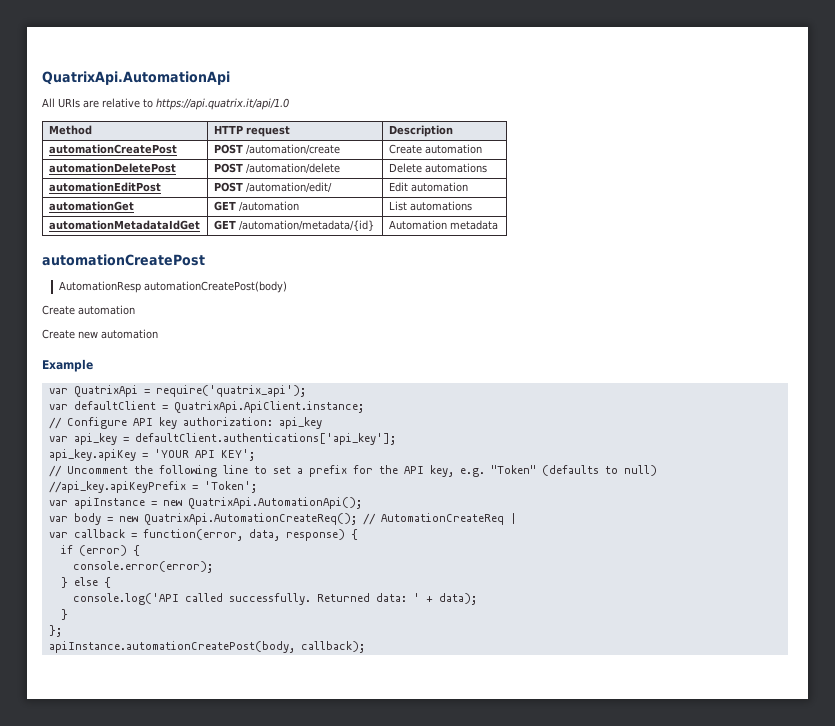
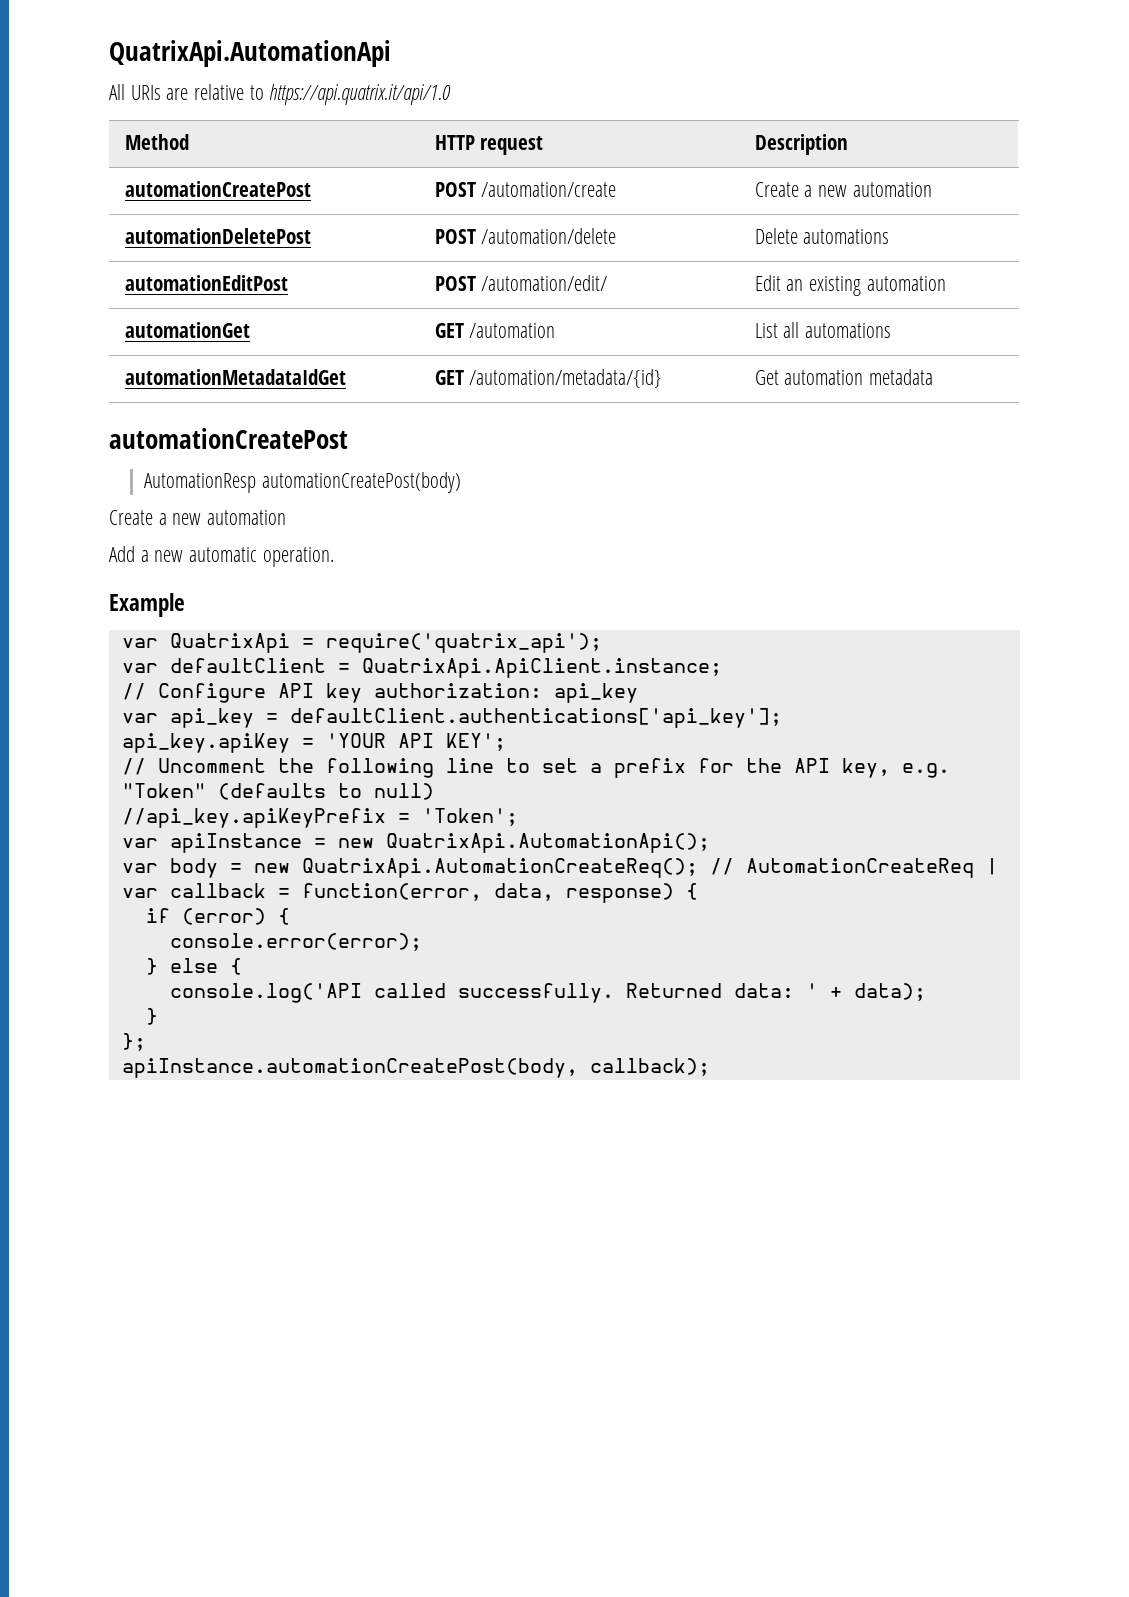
(422, 149) none -> [804,185,847,197] a new
(408, 187) none -> [786,276,861,296] an existing
(407, 206) none -> [783,322,800,338] all
[388,220,447,230] Automation -> [754,370,864,385] Get automation
[78,305,135,315] [42,329,158,339] automation // Create new automation -> [158,510,287,525] [109,546,334,567] a new automation // Add a new automatic operation.

